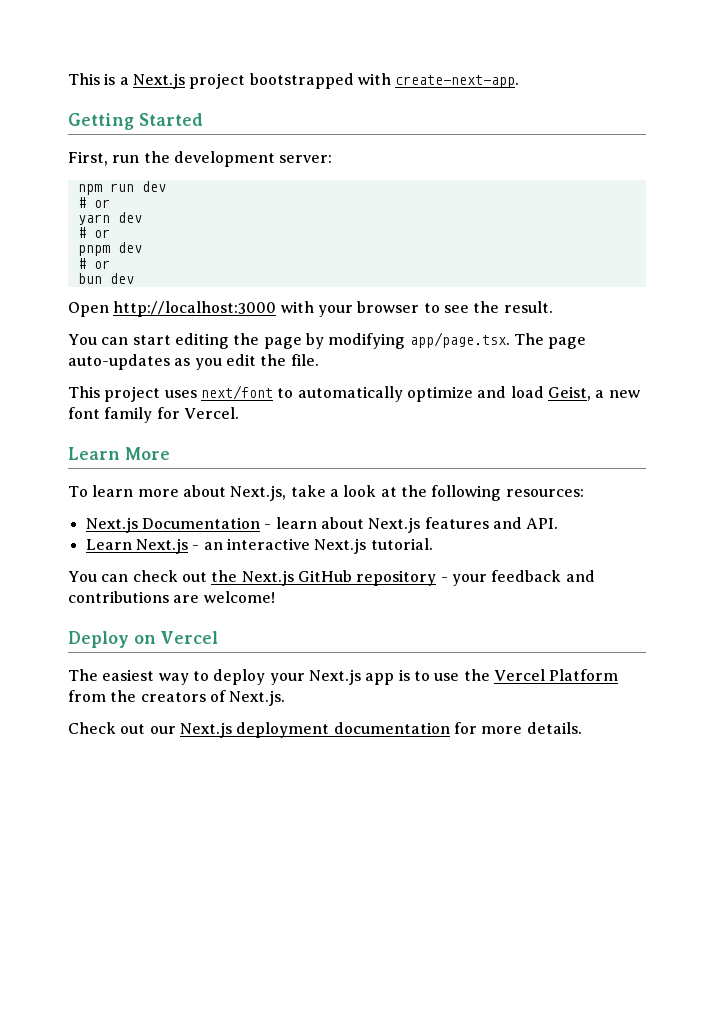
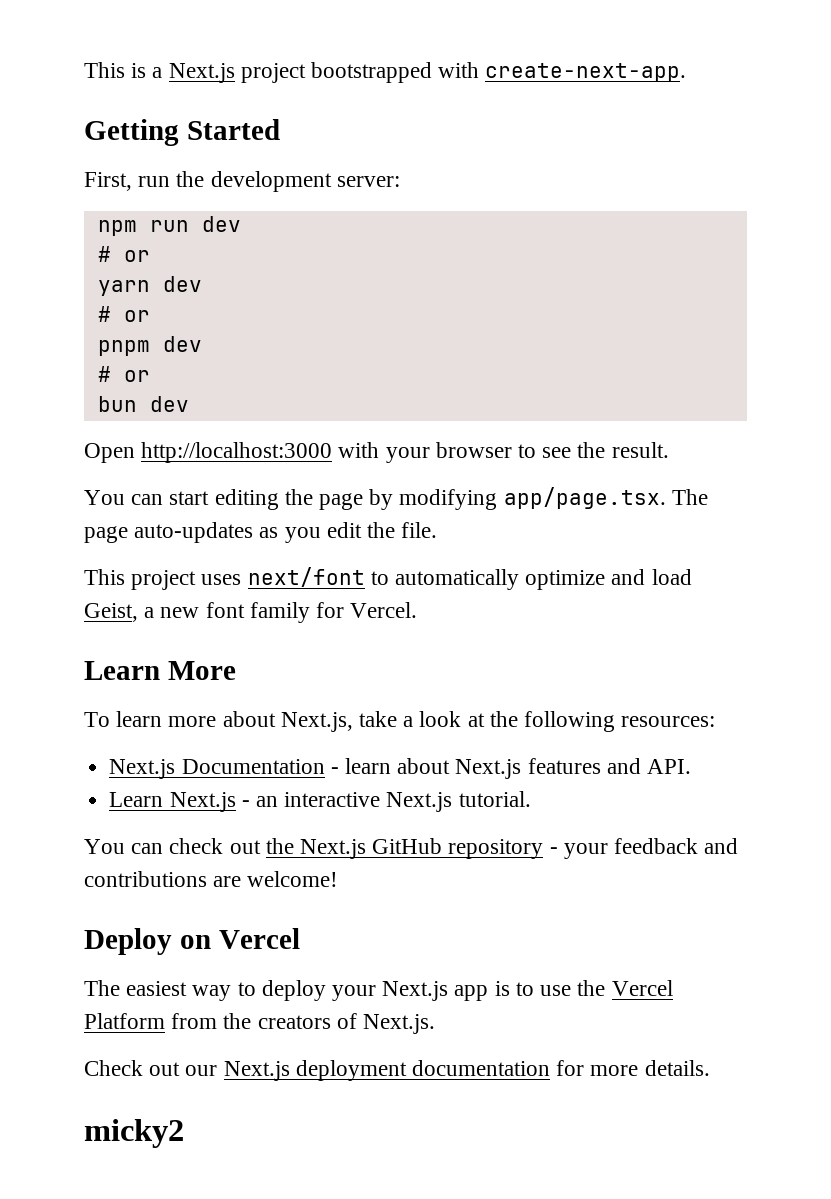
(582, 728) none -> [84,1119,184,1148] // micky2

